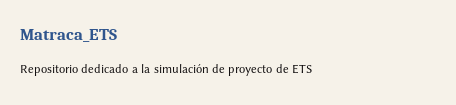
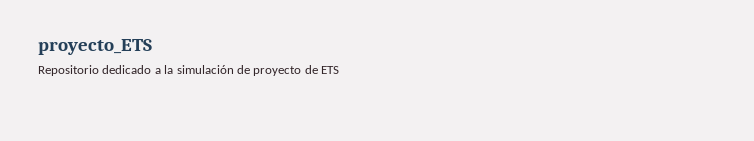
[20,29,117,42] Matraca_ETS -> [38,39,152,55] proyecto_ETS

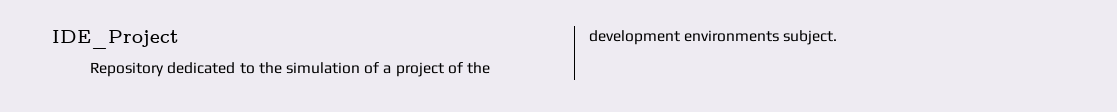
[38,39,152,55] [38,65,339,76] proyecto_ETS // Repositorio dedicado a la simulación de proyecto de ETS -> [52,30,179,49] [90,62,490,77] [589,30,838,45] IDE_Project // Repository dedicated to the simulation of a project of the development environments subject.

